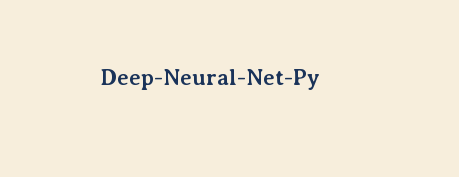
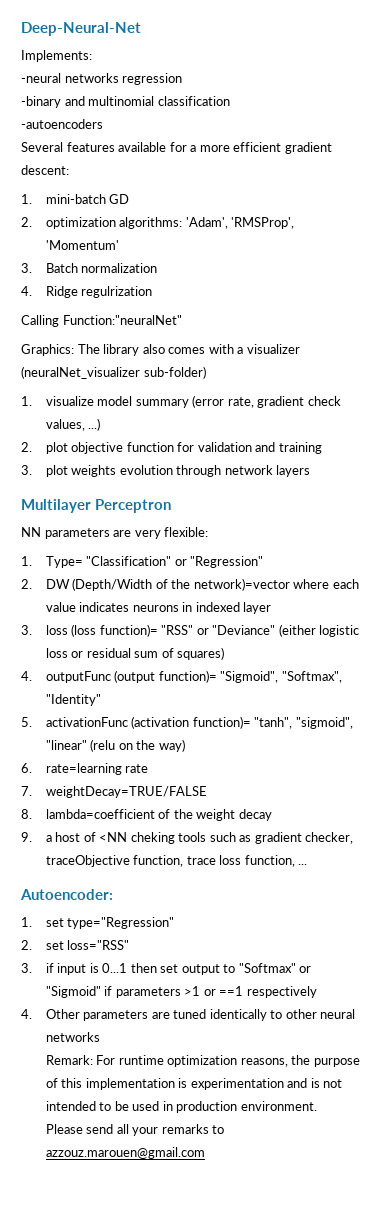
[101,69,320,90] Deep-Neural-Net-Py -> [21,22,141,36] [21,50,92,62] [21,73,183,85] [21,96,230,108] [21,119,103,129] [21,142,332,154] [21,165,69,175] [21,194,130,204] [21,217,295,229] [45,240,119,250] [21,263,158,273] [21,286,153,298] [21,315,182,327] [21,344,300,356] [21,366,206,379] [21,395,341,408] [45,418,101,431] [21,442,322,454] [21,465,311,477] [21,499,172,513] [21,527,209,539] [21,556,264,568] [21,578,359,591] [45,602,272,614] [21,624,360,637] [45,647,225,660] [21,670,342,683] [45,694,101,706] [21,716,353,729] [45,739,185,752] [21,763,149,775] [21,786,207,798] [21,809,272,821] [21,832,354,844] [45,855,308,867] [20,889,113,900] [21,917,175,929] [21,940,130,950] [21,963,312,975] [45,986,317,998] [21,1009,356,1021] [45,1032,100,1042] [45,1055,360,1067] [45,1078,343,1090] [45,1101,317,1113] [45,1124,225,1136] [45,1147,205,1159] Deep-Neural-Net // Implements: // -neural networks regression // -binary and multinomial classification // -autoencoders // Several features available for a more efficient gradient descent: // 1. mini-batch GD // 2. optimization algorithms: 'Adam', 'RMSProp', 'Momentum' // 3. Batch normalization // 4. Ridge regulrization // Calling Function:"neuralNet" // Graphics: The library also comes with a visualizer (neuralNet_visualizer sub-folder) // 1. visualize model summary (error rate, gradient check values, ...) // 2. plot objective function for validation and training // 3. plot weights evolution through network layers // Multilayer Perceptron // NN parameters are very flexible: // 1. Type= "Classification" or "Regression" // 2. DW (Depth/Width of the network)=vector where each value indicates neurons in indexed layer // 3. loss (loss function)= "RSS" or "Deviance" (either logistic loss or residual sum of squares) // 4. outputFunc (output function)= "Sigmoid", "Softmax", "Identity" // 5. activationFunc (activation function)= "tanh", "sigmoid", "linear" (relu on the way) // 6. rate=learning rate // 7. weightDecay=TRUE/FALSE // 8. lambda=coefficient of the weight decay // 9. a host of <NN cheking tools such as gradient checker, traceObjective function, trace loss function, ... // Autoencoder: // 1. set type="Regression" // 2. set loss="RSS" // 3. if input is 0...1 then set output to "Softmax" or "Sigmoid" if parameters >1 or ==1 respectively // 4. Other parameters are tuned identically to other neural networks // Remark: For runtime optimization reasons, the purpose of this implementation is experimentation and is not intended to be used in production environment. // Please send all your remarks to azzouz.marouen@gmail.com

